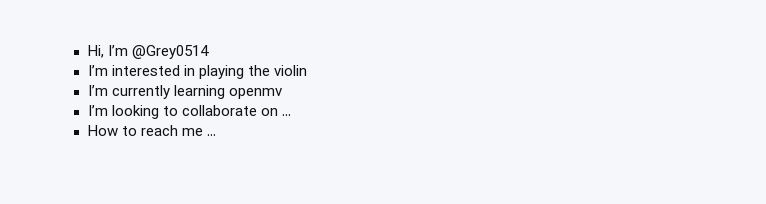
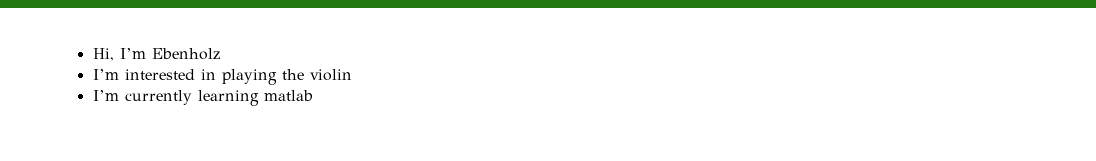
[131,45,209,59] @Grey0514 -> [151,48,220,60] Ebenholz
[228,88,282,99] [87,105,291,119] [87,125,216,136] openmv // I’m looking to collaborate on ... // How to reach me ... -> [263,90,313,101] matlab

